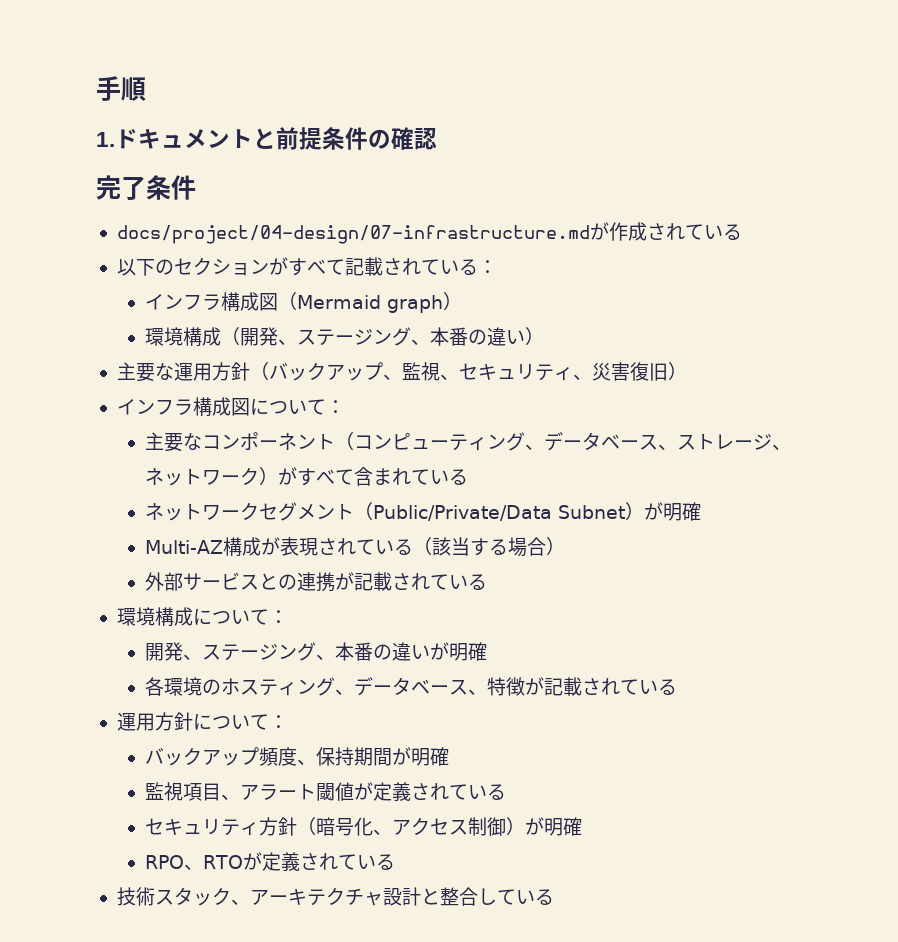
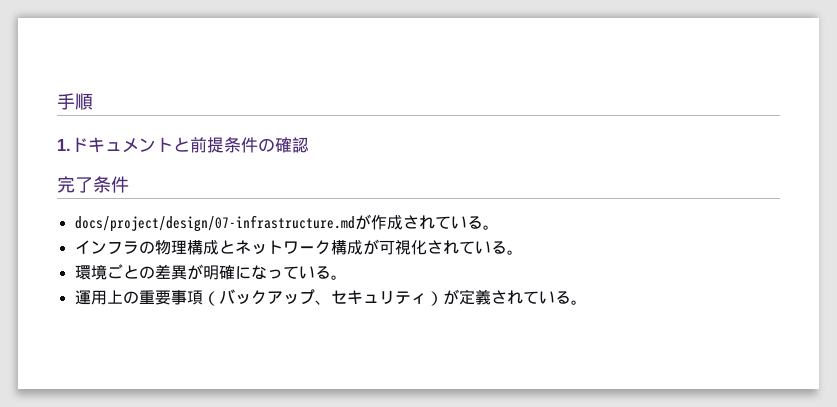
[116,225,590,244] docs/project/04-design/07-infrastructure.md -> [74,215,355,232] docs/project/design/07-infrastructure.md
[116,257,497,276] [145,292,463,313] [145,327,545,346] [116,362,250,382] // 以下のセクションがすべて記載されている： // インフラ構成図（Mermaid graph） // 環境構成（開発、ステージング、本番の違い） // 主要な運用方針 -> [482,225,499,230] [74,239,523,255] [74,264,347,280] [74,290,203,305] 。 // インフラの物理構成とネットワーク構成が可視化されている。 // 環境ごとの差異が明確になっている。 // 運用上の重要事項
[401,362,687,381] [116,397,345,416] [145,432,792,452] [145,467,469,486] [145,502,702,521] [145,537,566,557] [145,572,488,592] [116,607,288,626] [145,642,488,661] [145,677,678,696] [116,712,288,731] [145,747,450,766] [145,782,507,801] [145,817,583,836] [145,852,396,871] [116,887,554,906] 監視、セキュリティ、災害復旧） // インフラ構成図について： // 主要なコンポーネント（コンピューティング、データベース、ストレージ、ネットワーク）がすべて含まれている // ネットワークセグメント（Public/Private/Data Subnet）が明確 // Multi-AZ構成が表現されている（該当する場合） // 外部サービスとの連携が記載されている // 環境構成について： // 開発、ステージング、本番の違いが明確 // 各環境のホスティング、データベース、特徴が記載されている // 運用方針について： // バックアップ頻度、保持期間が明確 // 監視項目、アラート閾値が定義されている // セキュリティ方針（暗号化、アクセス制御）が明確 // RPO、RTOが定義されている // 技術スタック、アーキテクチャ設計と整合している -> [330,289,587,306] セキュリティ）が定義されている。

